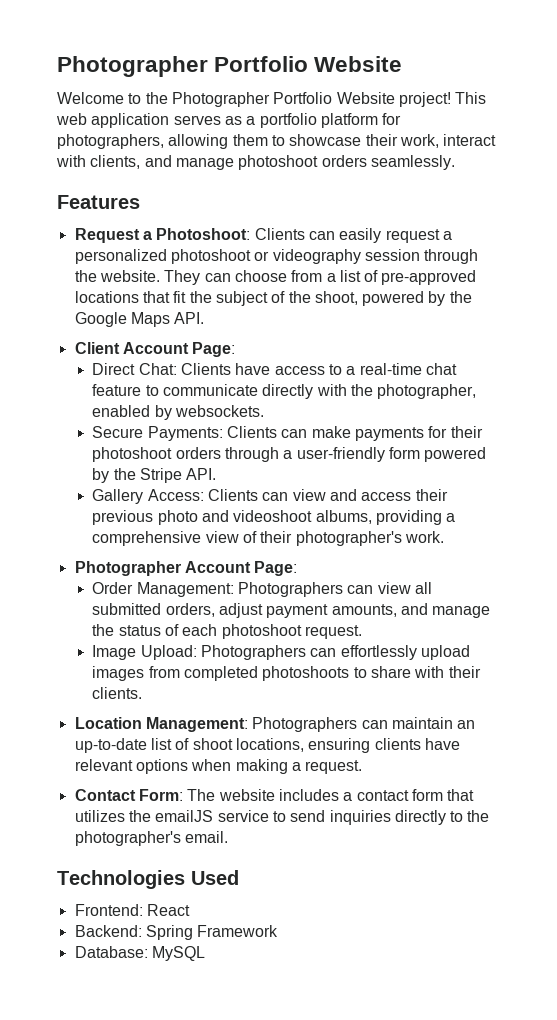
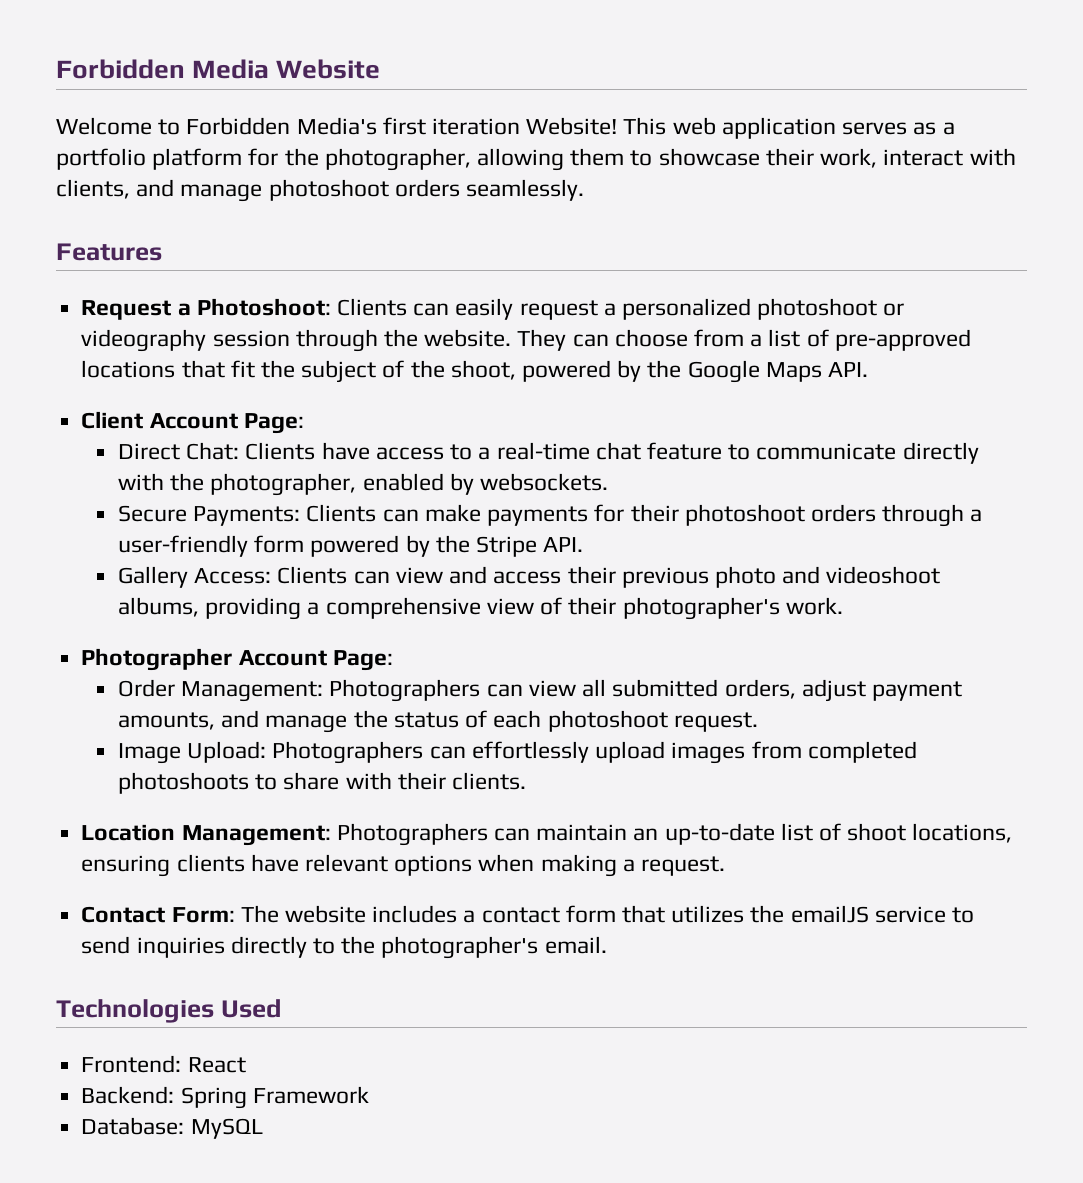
[57,56,309,77] Photographer Portfolio -> [56,59,270,79] Forbidden Media
[145,92,451,107] the Photographer Portfolio Website project! -> [186,117,618,135] Forbidden Media's first iteration Website!
[57,134,164,149] photographers, -> [284,148,471,171] the photographer,

